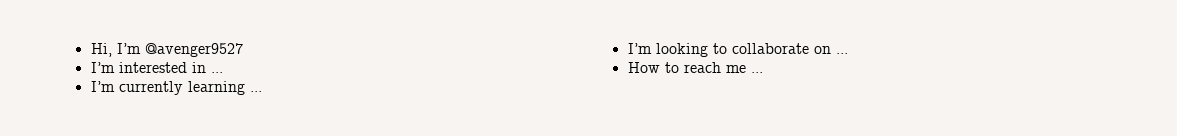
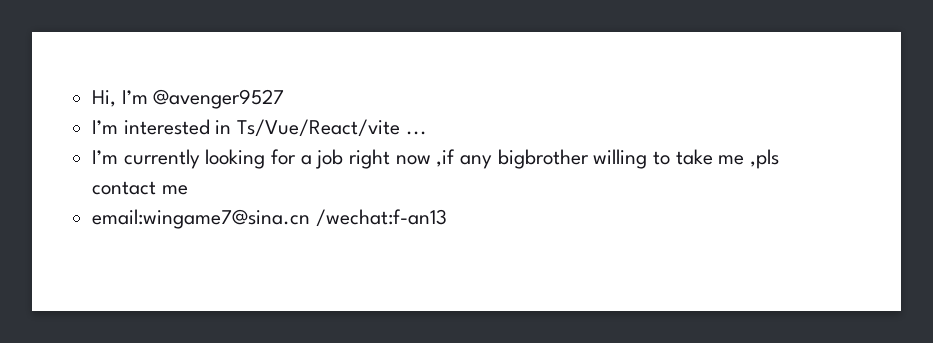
(206, 67) none -> [237,119,401,137] Ts/Vue/React/vite
[187,81,262,95] [627,43,848,57] [627,62,763,73] learning ... // I’m looking to collaborate on ... // How to reach me ... -> [205,149,780,169] [92,181,188,195] [92,209,447,229] looking for a job right now ,if any bigbrother willing to take me ,pls contact me // email:wingame7@sina.cn /wechat:f-an13

